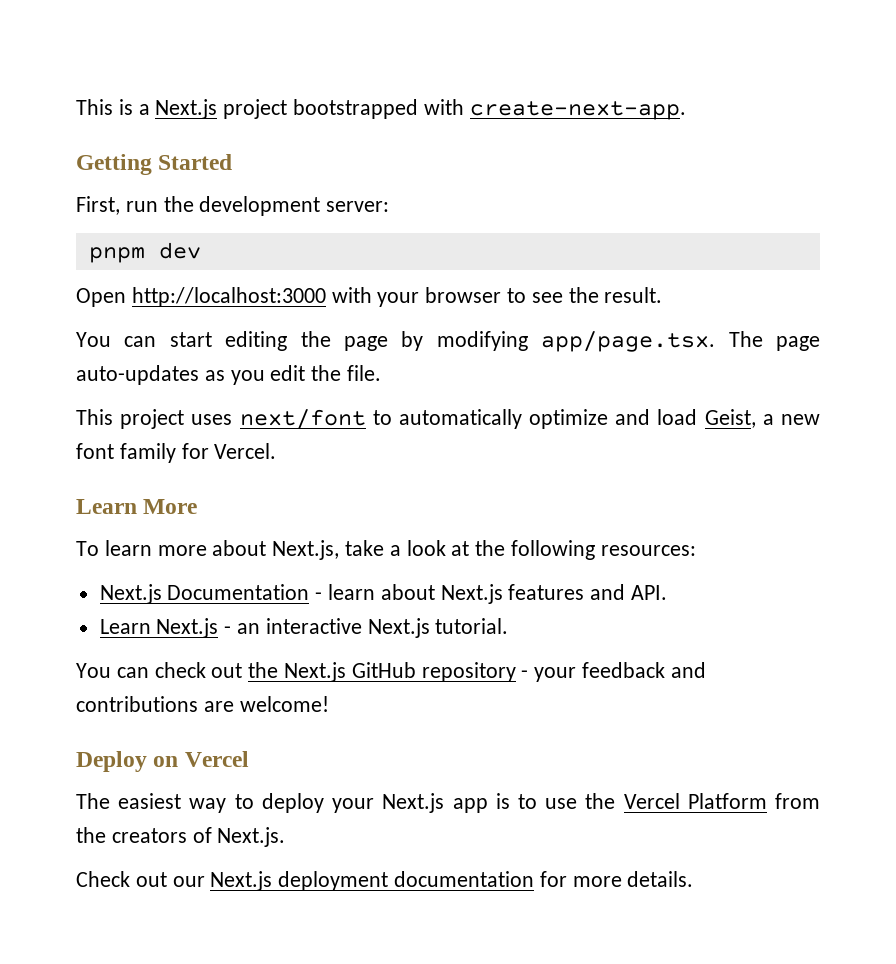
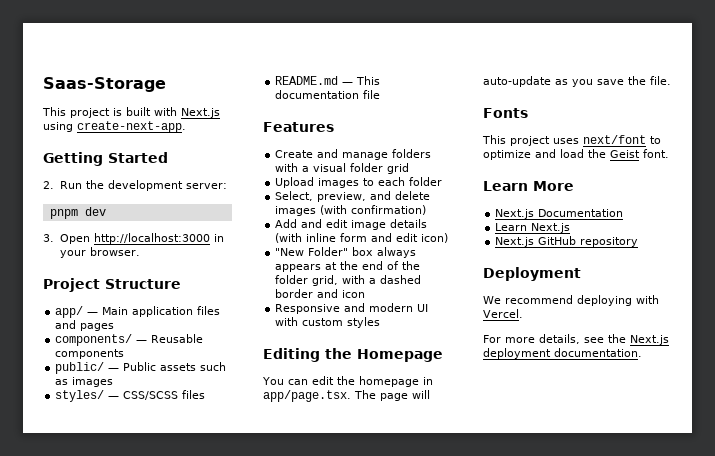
[76,99,464,119] This is a Next.js project bootstrapped with -> [43,77,166,92] [42,107,220,118] [43,122,73,132] Saas-Storage // This project is built with Next.js using
[76,196,158,215] First, run -> [43,181,82,189] 2. Run
(201, 250) none -> [43,234,54,242] 3.
[331,287,663,307] [76,331,528,351] with your browser to see the result. // You can start editing the page by modifying -> [213,234,224,242] [59,247,140,258] [43,278,181,292] [55,306,221,318] [55,320,115,331] [55,334,204,346] [55,349,125,359] [55,362,227,374] [55,377,114,387] [55,390,206,402] [275,76,381,85] [275,90,381,99] [263,122,334,132] [275,149,432,160] [275,163,410,174] [275,177,443,188] [275,191,431,202] [275,205,427,216] [275,219,428,230] [275,233,449,243] [275,247,417,258] [275,261,421,272] [275,275,422,286] [275,289,366,298] [275,303,429,314] [275,317,381,328] [263,348,443,362] [262,376,433,387] in your browser. // Project Structure // app/ — Main application files and pages // components/ — Reusable components // public/ — Public assets such as images // styles/ — CSS/SCSS files // README.md — This documentation file // Features // Create and manage folders with a visual folder grid // Upload images to each folder // Select, preview, and delete images (with confirmation) // Add and edit image details (with inline form and edit icon) // "New Folder" box always appears at the end of the folder grid, with a dashed border and icon // Responsive and modern UI with custom styles // Editing the Homepage // You can edit the homepage in
[76,365,199,385] auto-updates -> [412,390,430,399] [483,76,551,87] will auto-update
[270,365,306,381] edit -> [597,79,624,85] save
(382, 373) none -> [483,108,528,118] // Fonts
[398,409,522,429] automatically -> (661, 140) none
[704,409,820,428] [76,443,277,463] [76,499,198,514] [76,540,696,560] [99,584,668,604] [99,618,509,638] [76,662,706,682] [76,696,329,712] [76,751,249,772] [76,793,820,813] [76,827,286,847] [76,871,694,891] Geist, a new font family for Vercel. // Learn More // To learn more about Next.js, take a look at the following resources: // Next.js Documentation - learn about Next.js features and API. // Learn Next.js - an interactive Next.js tutorial. // You can check out the Next.js GitHub repository - your feedback and contributions are welcome! // Deploy on Vercel // The easiest way to deploy your Next.js app is to use the Vercel Platform from the creators of Next.js. // Check out our Next.js deployment documentation for more details. -> [588,149,669,158] [483,181,574,191] [495,209,624,219] [495,223,571,233] [495,236,639,247] [483,267,581,281] [483,295,659,306] [483,309,523,318] [483,334,669,345] [483,348,642,359] the Geist font. // Learn More // Next.js Documentation // Learn Next.js // Next.js GitHub repository // Deployment // We recommend deploying with Vercel. // For more details, see the Next.js deployment documentation.

